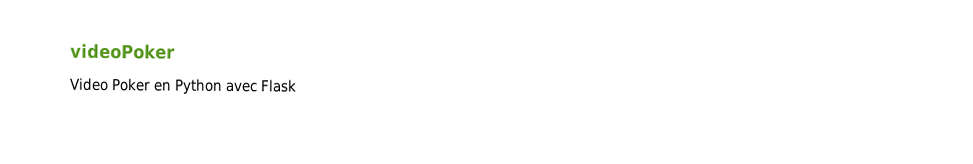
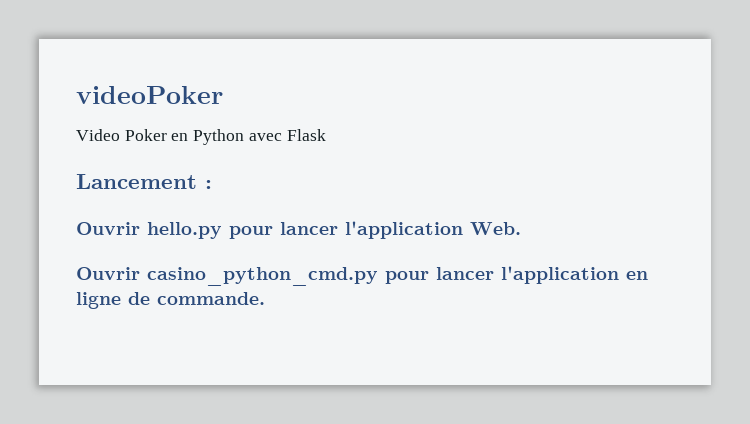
(298, 86) none -> [76,174,212,189] [76,221,521,239] [76,266,648,286] [76,292,265,309] // Lancement : // Ouvrir hello.py pour lancer l'application Web. // Ouvrir casino_python_cmd.py pour lancer l'application en ligne de commande.

